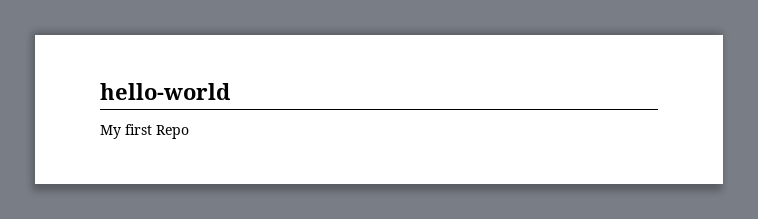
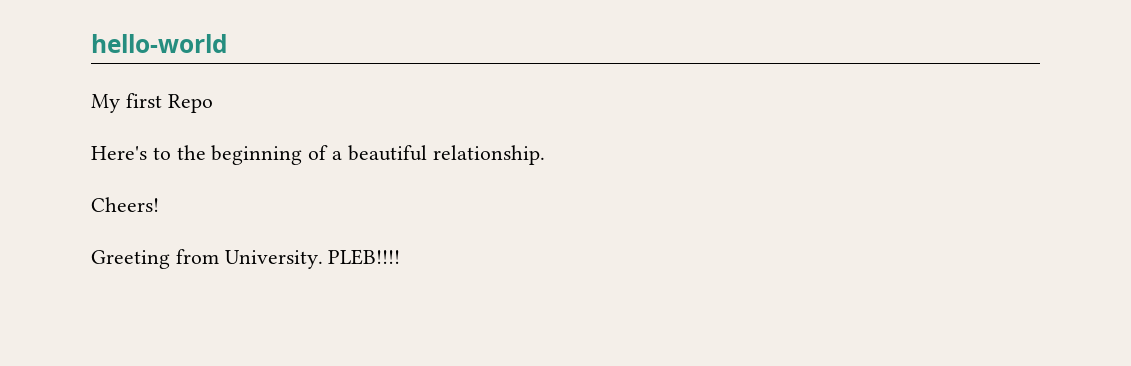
(189, 132) none -> [91,145,545,165] [91,197,159,212] [91,249,401,269] // Here's to the beginning of a beautiful relationship. // Cheers! // Greeting from University. PLEB!!!!

